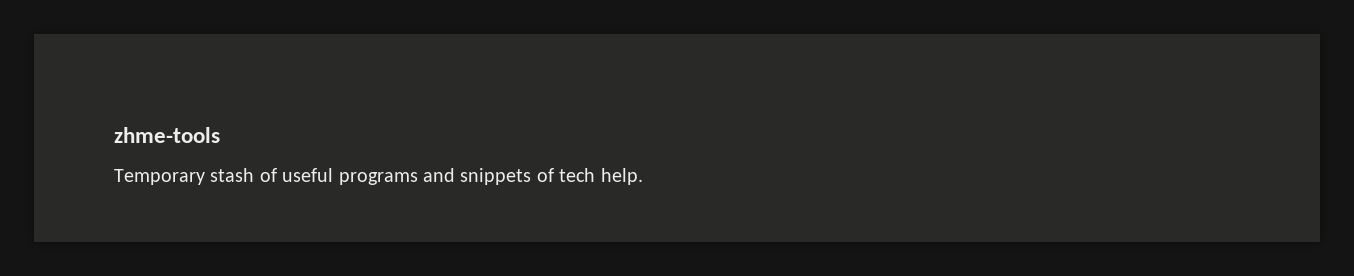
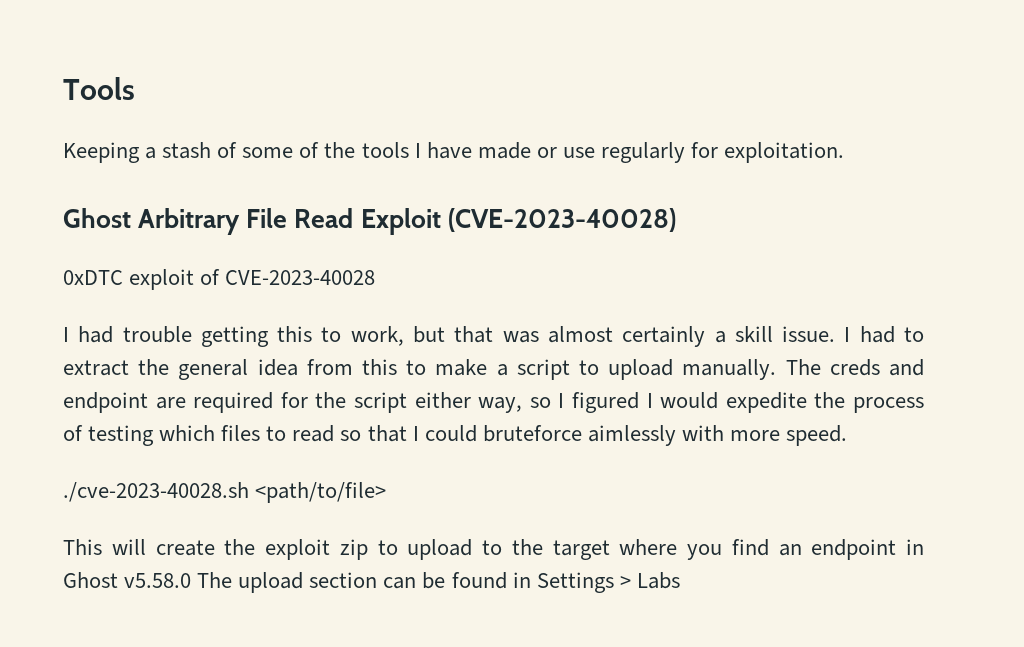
[114,127,220,143] [114,168,643,185] zhme-tools // Temporary stash of useful programs and snippets of tech help. -> [63,77,135,100] [63,142,845,163] [63,208,676,235] [63,269,376,290] [63,326,924,347] [63,359,925,380] [63,392,925,413] [63,425,848,446] [63,482,387,503] [63,539,924,560] [63,572,680,593] Tools // Keeping a stash of some of the tools I have made or use regularly for exploitation. // Ghost Arbitrary File Read Exploit (CVE-2023-40028) // 0xDTC exploit of CVE-2023-40028 // I had trouble getting this to work, but that was almost certainly a skill issue. I had to extract the general idea from this to make a script to upload manually. The creds and endpoint are required for the script either way, so I figured I would expedite the process of testing which files to read so that I could bruteforce aimlessly with more speed. // ./cve-2023-40028.sh <path/to/file> // This will create the exploit zip to upload to the target where you find an endpoint in Ghost v5.58.0 The upload section can be found in Settings > Labs

